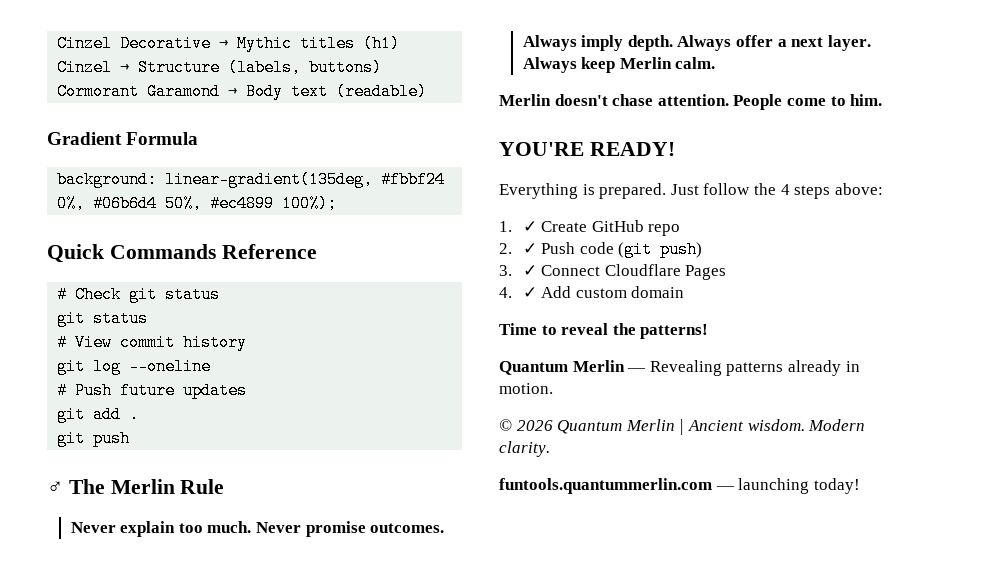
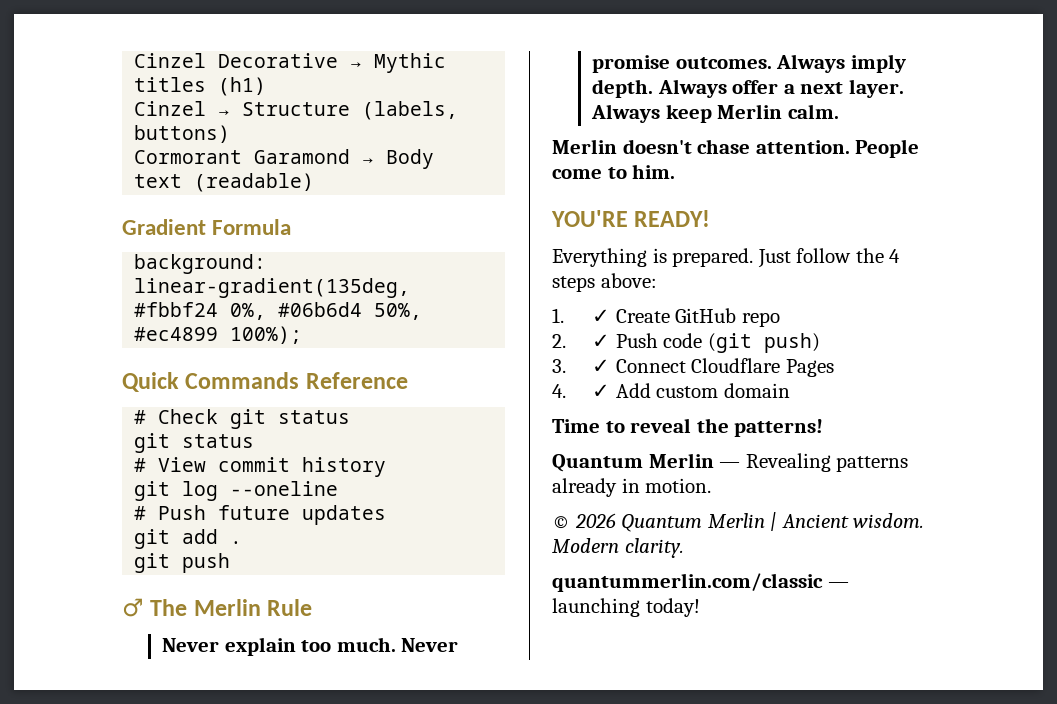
[499,478,712,494] funtools.quantummerlin.com -> [552,573,823,592] quantummerlin.com/classic

